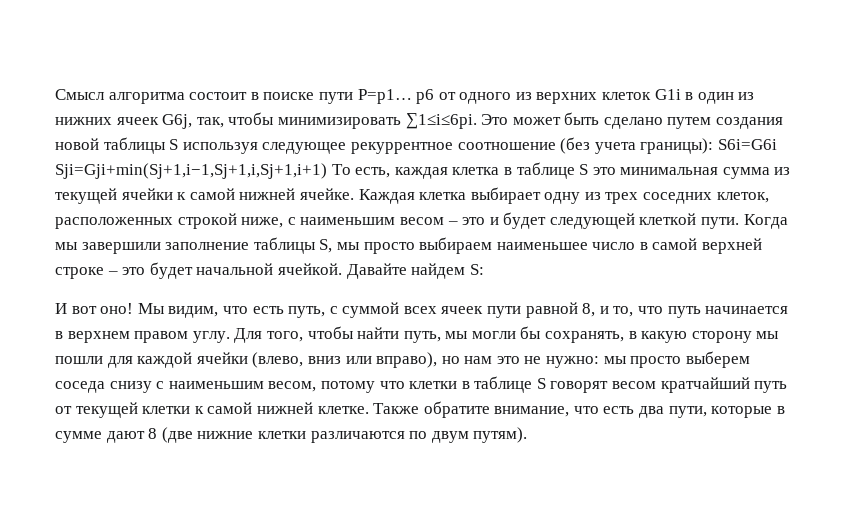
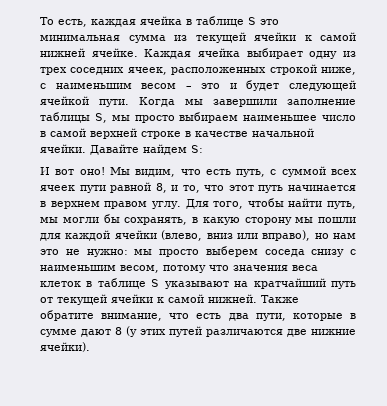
[55,89,755,104] [55,112,784,129] [55,137,777,154] [55,163,327,179] Смысл алгоритма состоит в поиске пути P=p1… p6 от одного из верхних клеток G1i в один из нижних ячеек G6j, так, чтобы минимизировать ∑1≤i≤6pi. Это может быть сделано путем создания новой таблицы S используя следующее рекуррентное соотношение (без учета границы): S6i=G6i Sji=Gji+min(Sj+1,i−1,Sj+1,i,Sj+1,i+1) -> (40, 21) none
[452,167,500,175] клетка -> [140,16,182,25] ячейка
[419,192,467,200] клетка -> [197,48,240,57] ячейка
[716,192,769,203] клеток, -> [127,67,167,75] ячеек,
[639,213,697,225] клеткой -> [40,96,89,105] ячейкой
[107,262,342,279] – это будет начальной ячейкой. -> [185,128,314,137] [40,144,86,153] в качестве начальной ячейки.
(664, 310) none -> [228,185,254,191] этот
[409,376,657,393] клетки в таблице S говорят весом -> [233,265,318,271] [40,278,249,289] значения веса клеток в таблице S указывают на
[142,402,369,414] клетки к самой нижней клетке. -> [111,294,257,303] ячейки к самой нижней.
[161,427,528,443] (две нижние клетки различаются по двум путям). -> [126,326,356,337] [40,342,90,352] (у этих путей различаются две нижние ячейки).

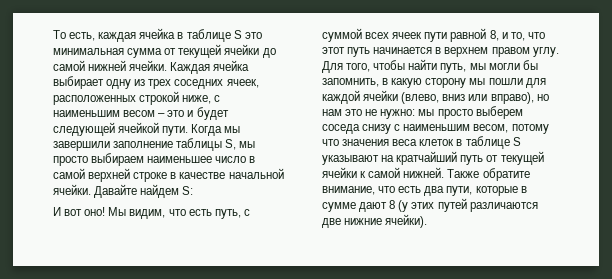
[174,32,312,43] из текущей ячейки к -> [164,44,276,58] от текущей ячейки до
[91,48,138,57] ячейке. -> [129,60,168,71] ячейки.
[124,217,188,225] сохранять, -> [322,78,379,87] запомнить,

